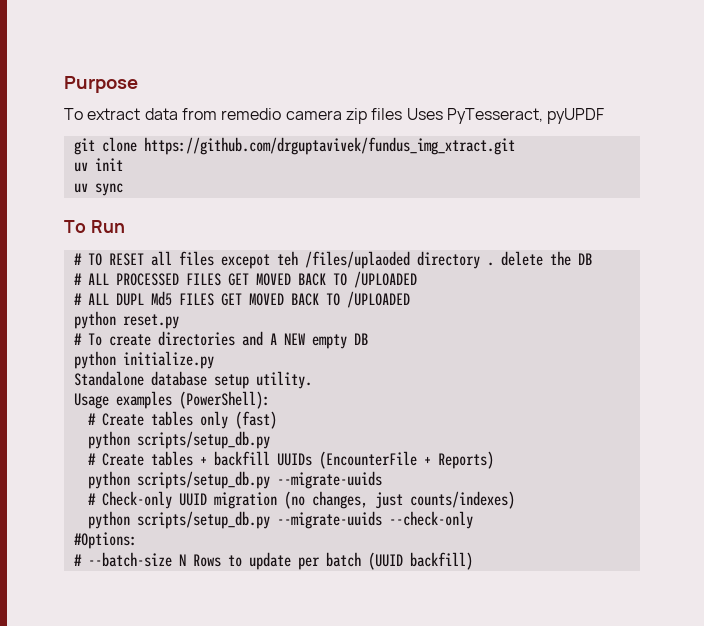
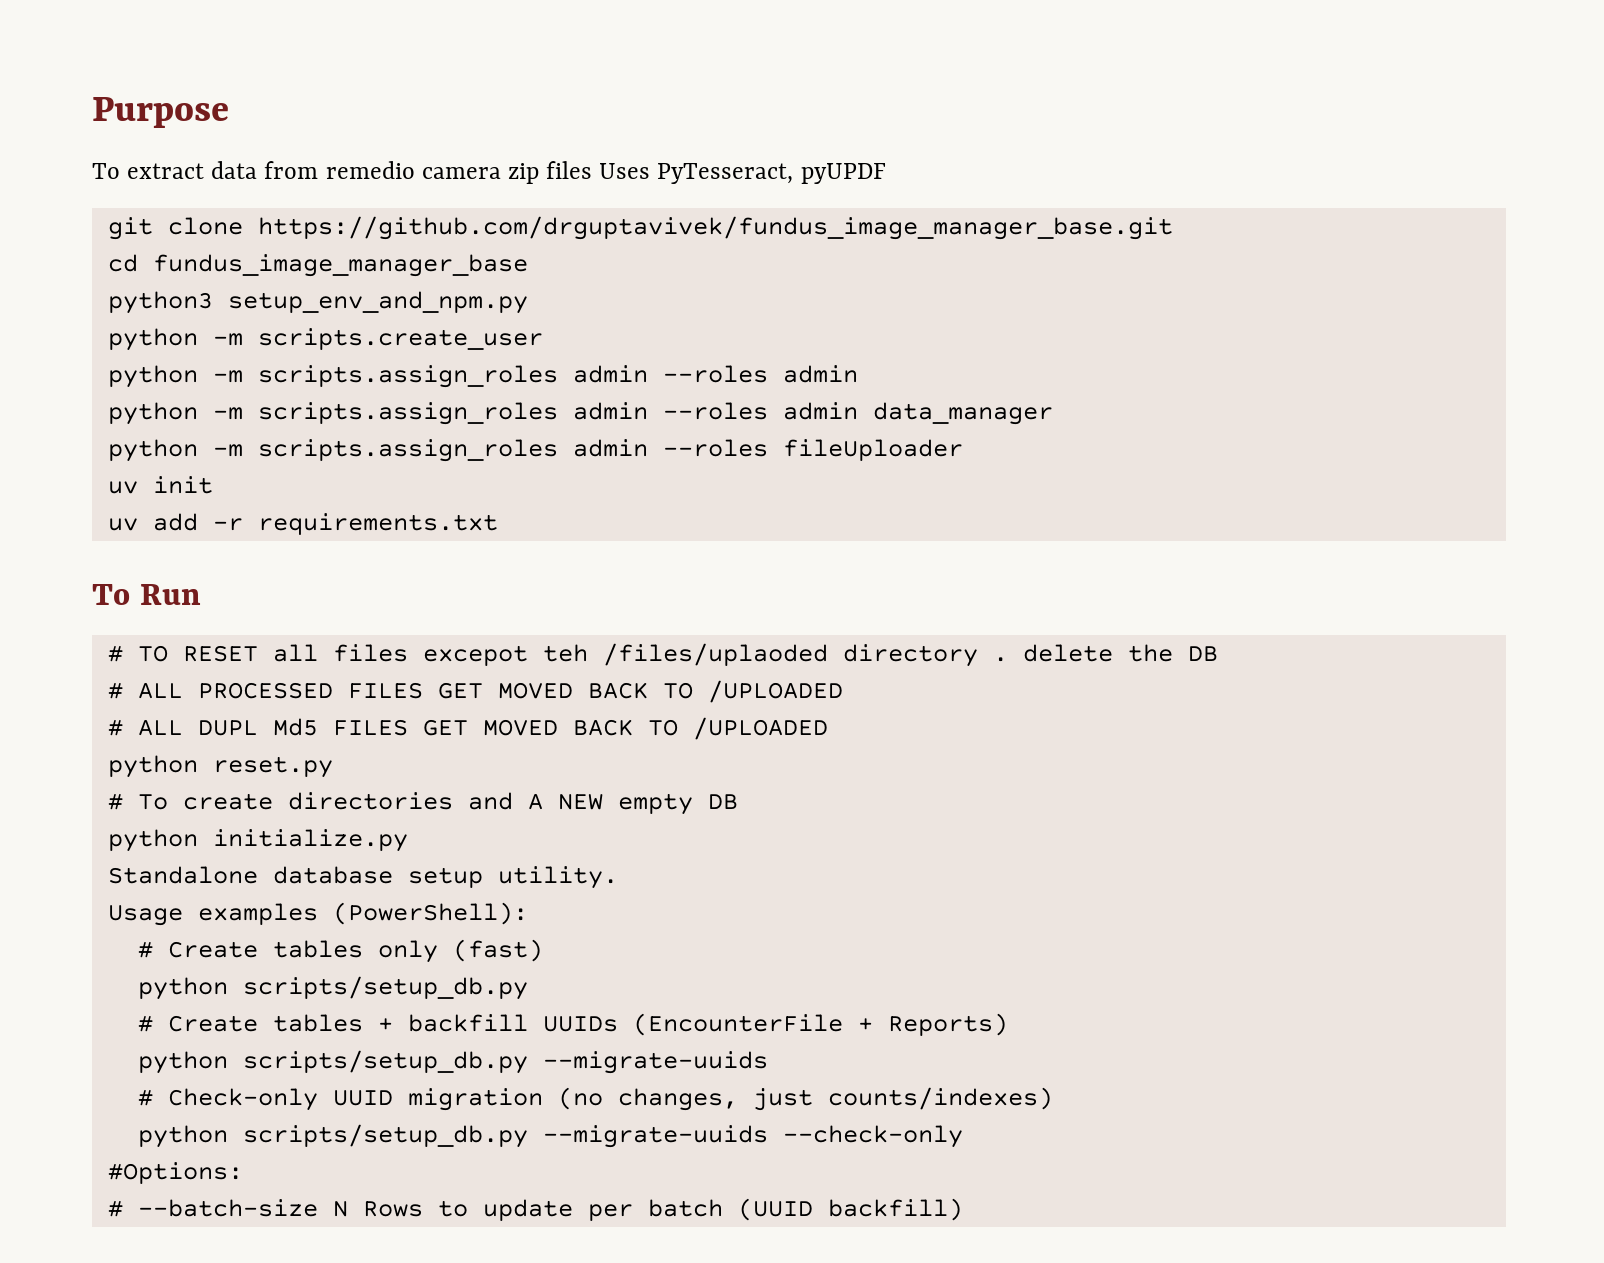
[143,137,515,155] https://github.com/drguptavivek/fundus_img_xtract.git -> [257,216,1173,240] [107,254,528,277] [107,291,528,314] [107,328,543,351] [107,365,858,388] [107,402,1053,425] [107,439,963,462] https://github.com/drguptavivek/fundus_image_manager_base.git // cd fundus_image_manager_base // python3 setup_env_and_npm.py // python -m scripts.create_user // python -m scripts.assign_roles admin --roles admin // python -m scripts.assign_roles admin --roles admin data_manager // python -m scripts.assign_roles admin --roles fileUploader
[94,183,123,196] sync -> [152,513,498,535] add -r requirements.txt

